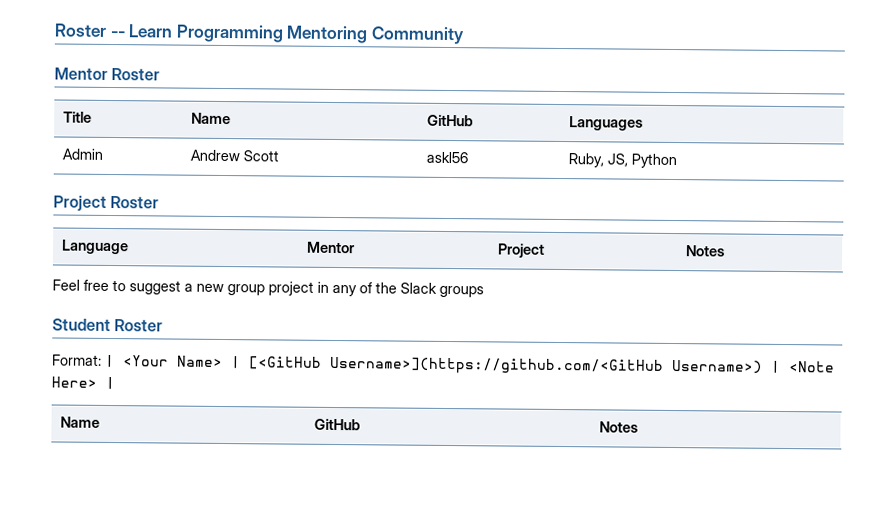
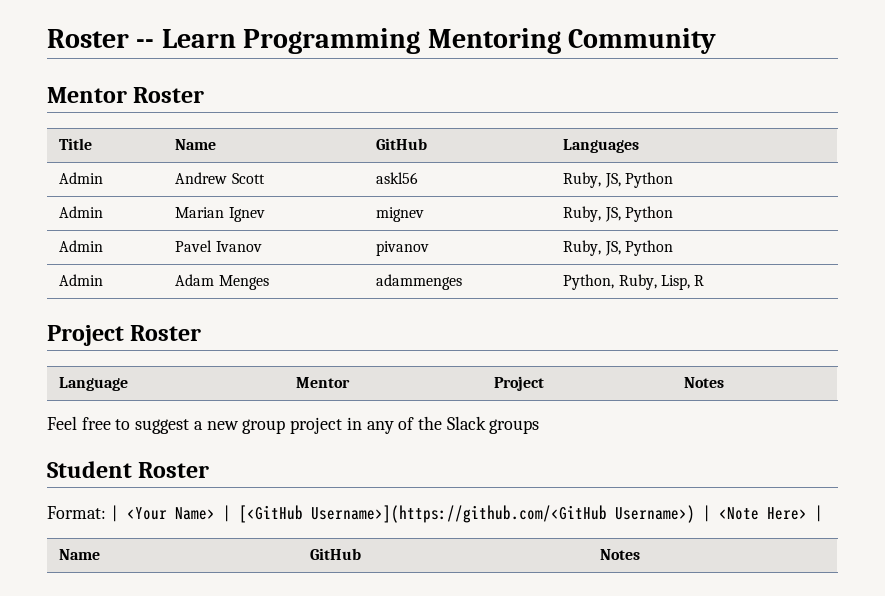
(678, 161) none -> [59,206,104,218] [175,207,265,222] [376,207,425,222] [563,206,673,222] [59,240,104,252] [175,240,262,252] [376,241,430,256] [563,240,673,256] [59,274,104,286] [175,274,269,290] [376,274,463,290] [563,274,705,290] // Admin | Marian Ignev | mignev | Ruby, JS, Python // Admin | Pavel Ivanov | pivanov | Ruby, JS, Python // Admin | Adam Menges | adammenges | Python, Ruby, Lisp, R

